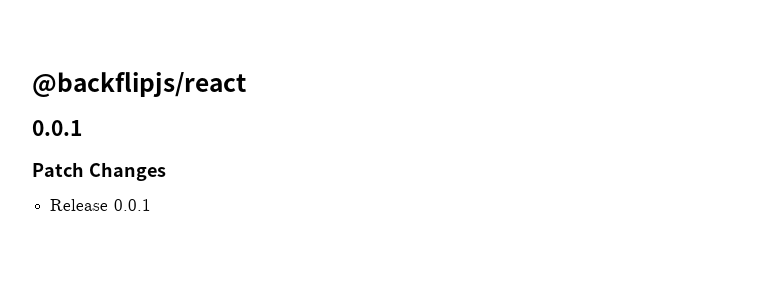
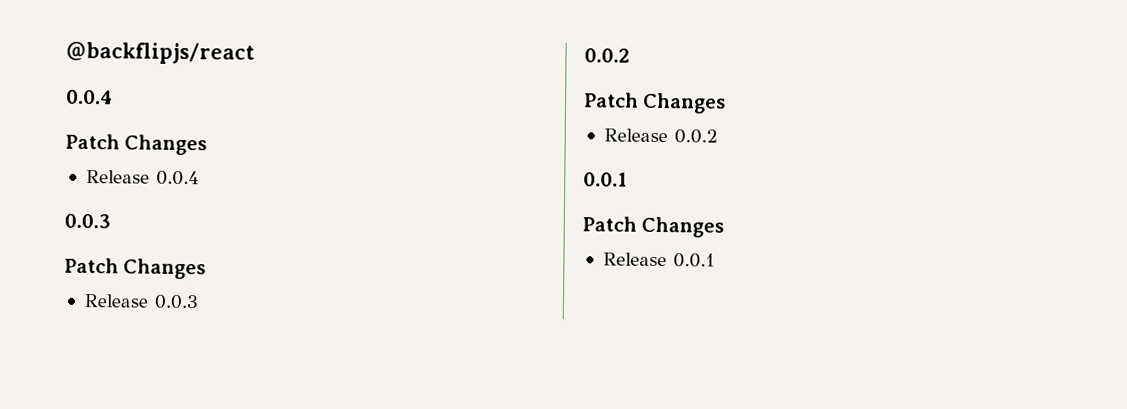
(246, 84) none -> [66,89,113,105] [65,133,208,156] [85,169,199,186] [64,213,111,229] [64,257,207,280] [83,293,199,310] [584,48,630,63] [584,92,727,114] [603,128,718,144] // 0.0.4 // Patch Changes // Release 0.0.4 // 0.0.3 // Patch Changes // Release 0.0.3 // 0.0.2 // Patch Changes // Release 0.0.2

